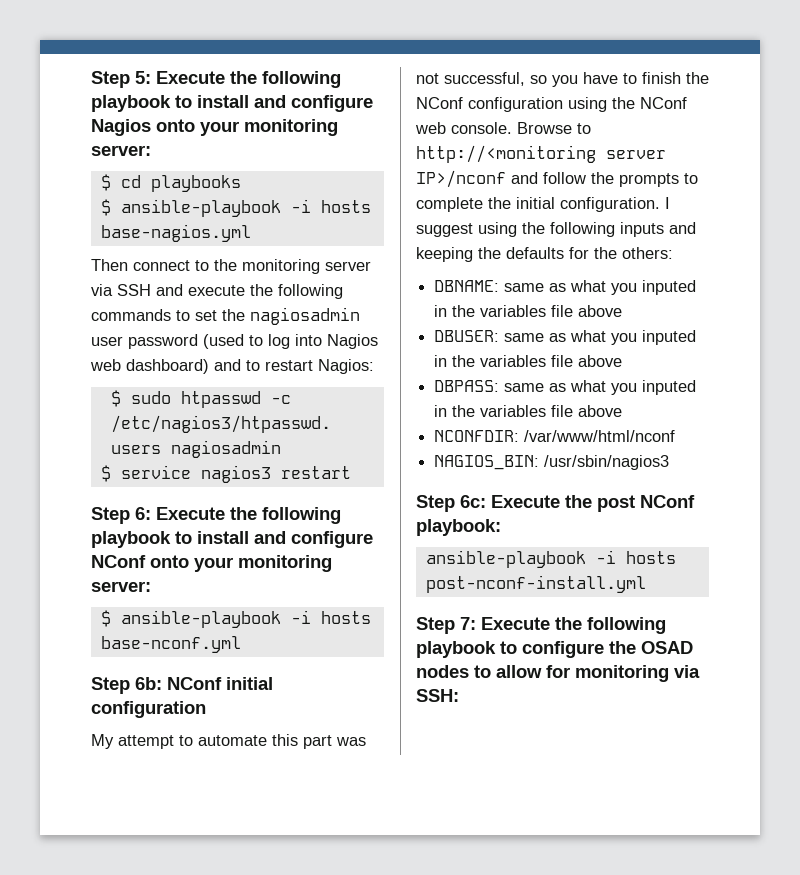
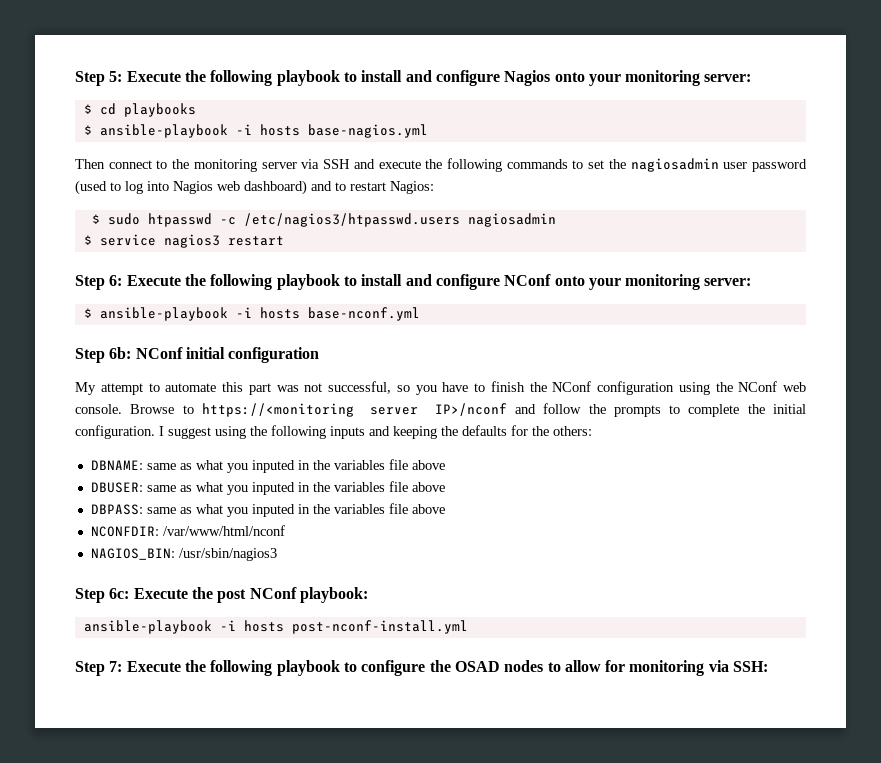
[416,145,596,163] http://<monitoring -> [201,403,354,417] https://<monitoring

